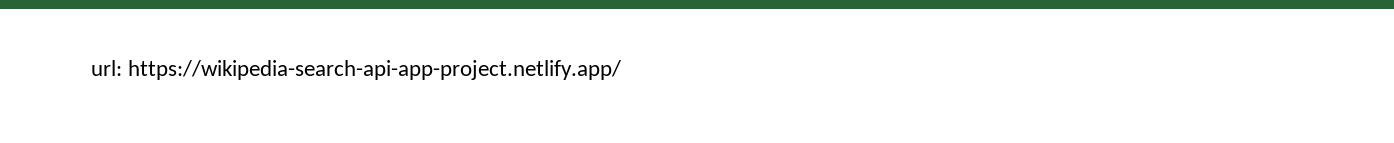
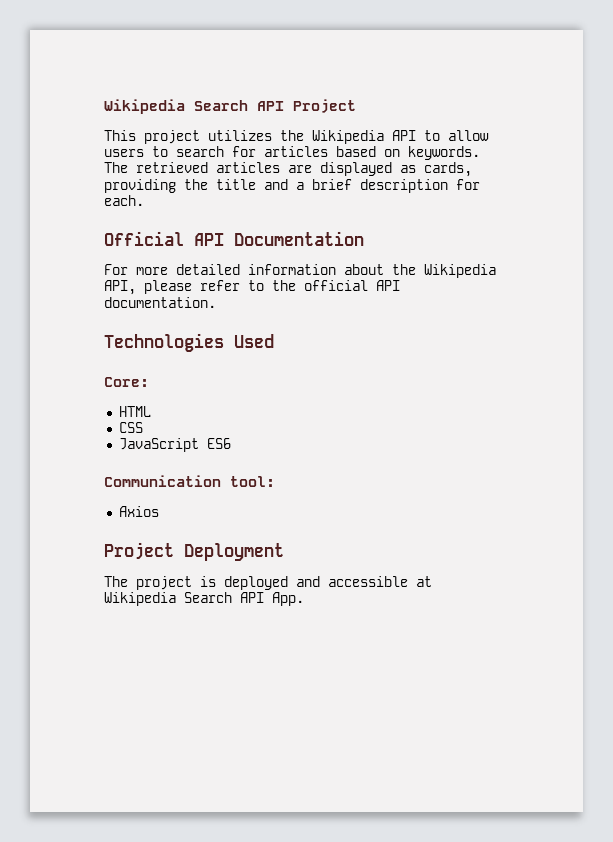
[91,60,622,80] url: https://wikipedia-search-api-app-project.netlify.app/ -> [104,99,356,114] [104,130,489,144] [104,146,480,160] [104,162,472,177] [104,179,480,193] [104,195,144,206] [104,231,364,246] [104,264,496,278] [104,280,400,295] [104,297,216,308] [104,333,274,352] [104,377,149,387] [118,406,151,417] [118,422,143,433] [118,438,231,452] [104,475,275,487] [118,506,159,517] [104,542,284,561] [104,576,432,590] [104,592,304,606] Wikipedia Search API Project // This project utilizes the Wikipedia API to allow users to search for articles based on keywords. The retrieved articles are displayed as cards, providing the title and a brief description for each. // Official API Documentation // For more detailed information about the Wikipedia API, please refer to the official API documentation. // Technologies Used // Core: // HTML // CSS // JavaScript ES6 // Communication tool: // Axios // Project Deployment // The project is deployed and accessible at Wikipedia Search API App.

